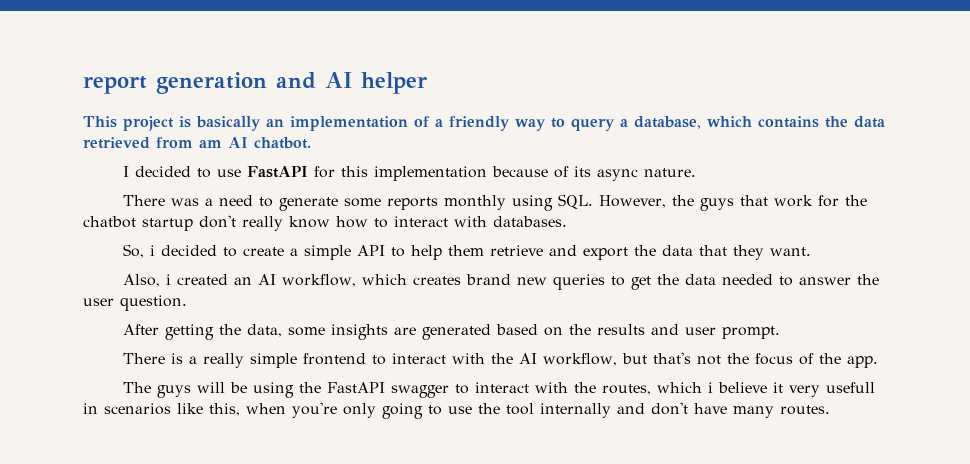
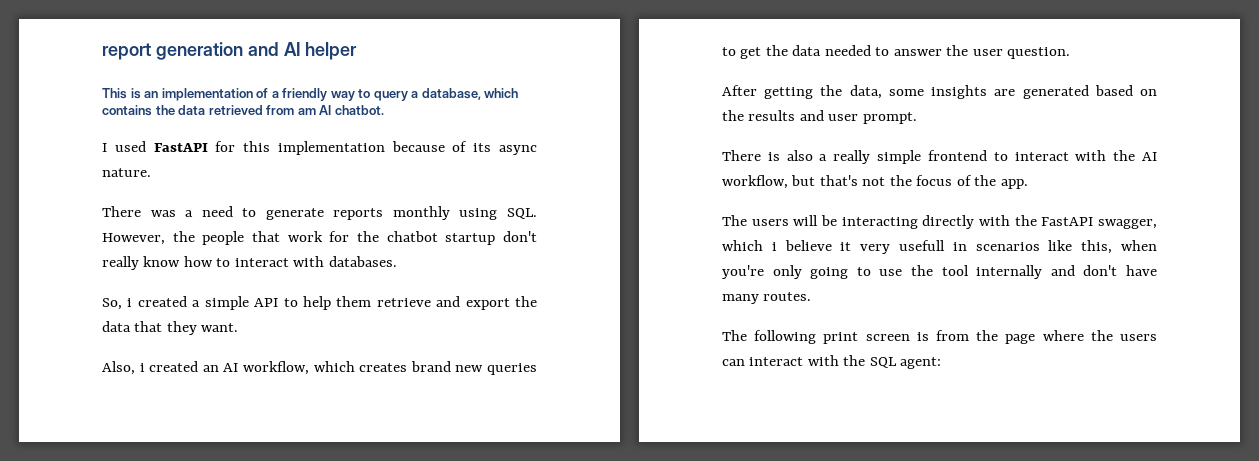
[123,116,261,131] project is basically -> [130,88,141,99] is
[135,166,242,178] decided to use -> [114,141,146,152] used
[344,198,382,207] some -> (324, 214) none
[700,198,735,211] guys -> [202,231,245,245] people
[161,245,285,257] decided to create -> [137,296,187,307] created
(184, 358) none -> [786,150,813,161] also
[157,385,192,398] guys -> [751,219,789,226] users
[253,382,652,398] using the FastAPI swagger to interact with the routes, -> [841,215,1157,229] interacting directly with the FastAPI swagger,
(830, 410) none -> [722,330,1157,344] [722,355,942,369] // The following print screen is from the page where the users can interact with the SQL agent:

